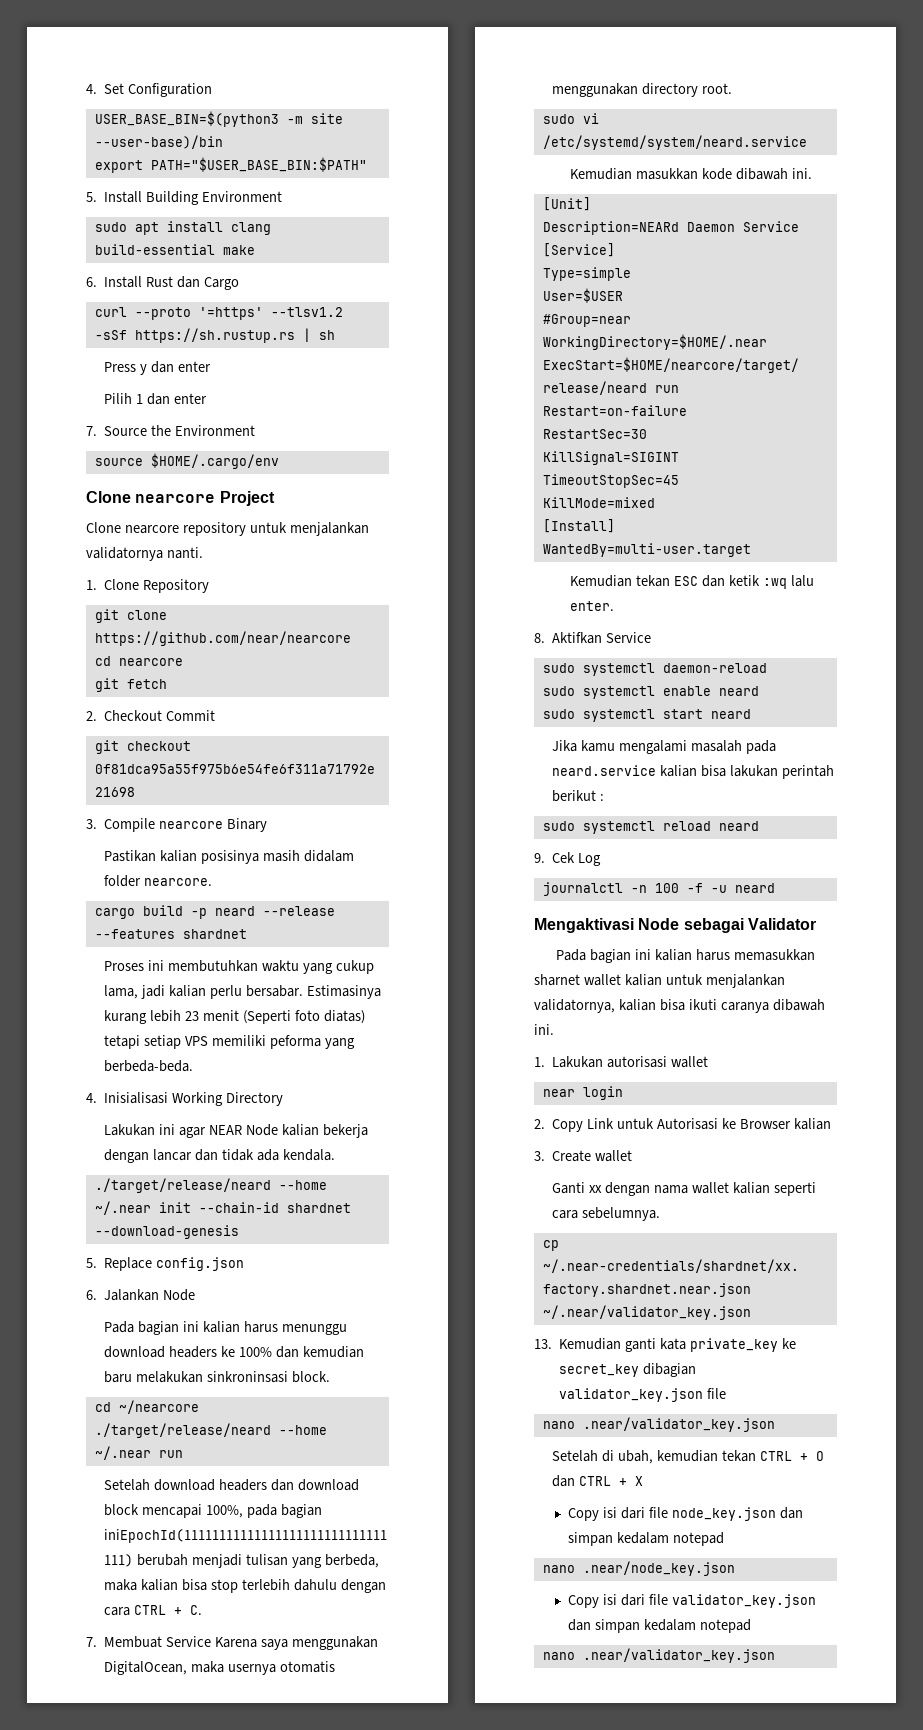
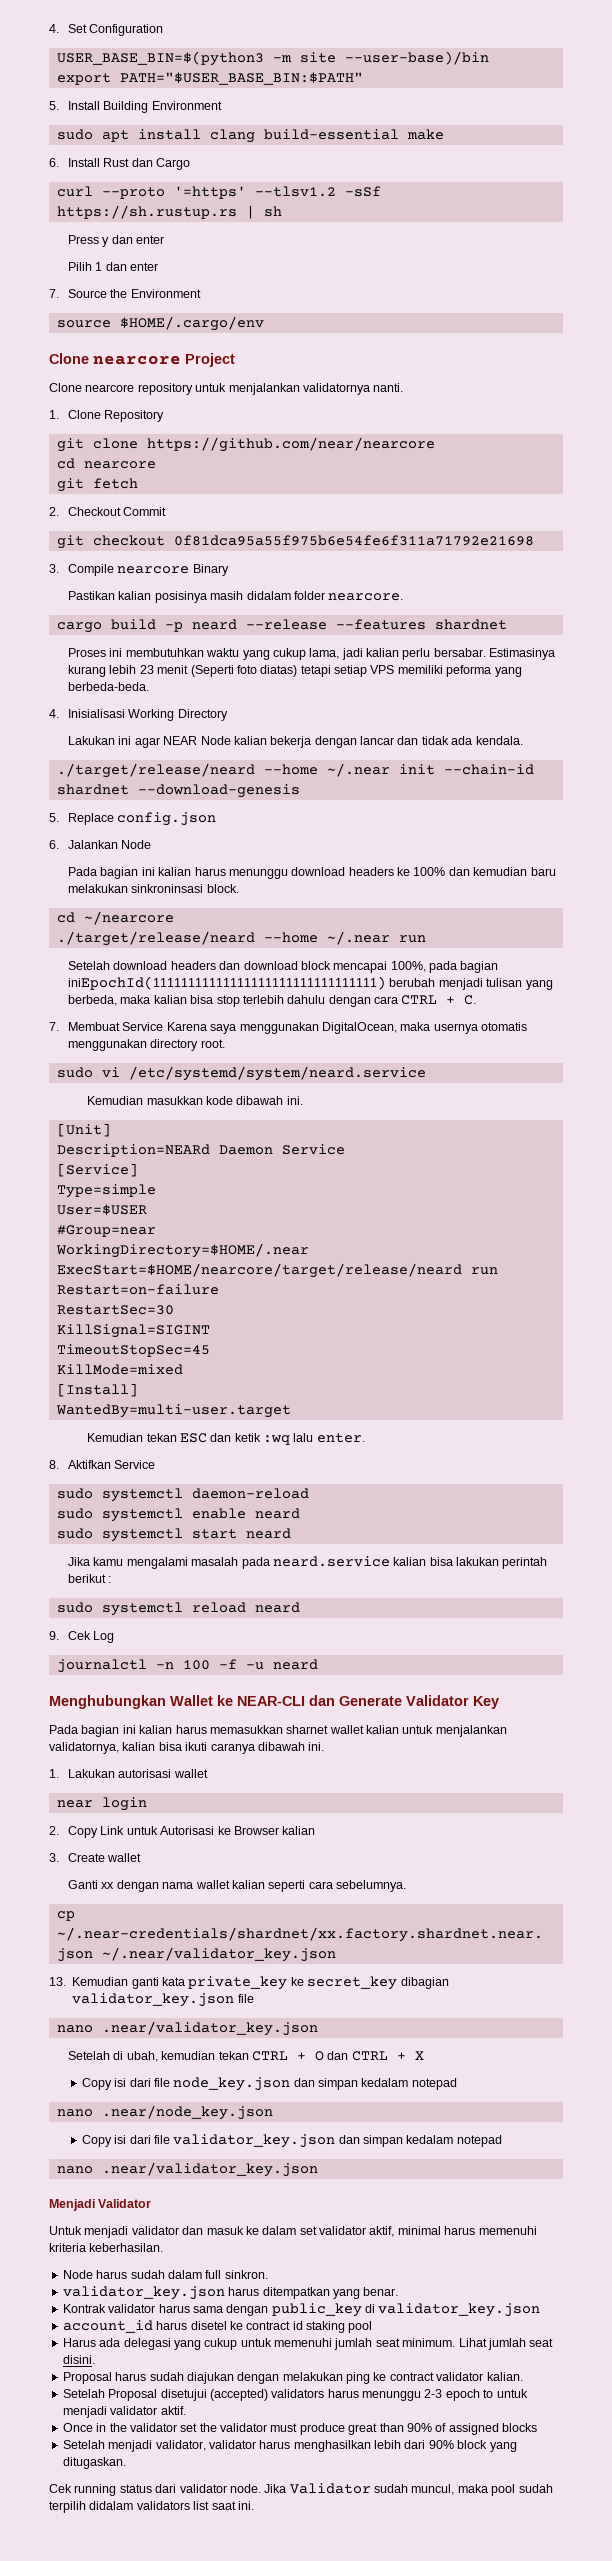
[534,918,816,933] Mengaktivasi Node sebagai Validator -> [49,1695,499,1709] Menghubungkan Wallet ke NEAR-CLI dan Generate Validator Key
(775, 1655) none -> [49,2199,152,2211] [49,2226,537,2238] [49,2243,164,2252] [62,2270,268,2279] [62,2286,399,2300] [62,2303,541,2317] [62,2320,373,2333] [62,2338,554,2350] [62,2355,95,2364] [62,2372,523,2384] [62,2389,528,2401] [62,2406,186,2418] [62,2423,537,2435] [62,2440,517,2452] [62,2457,126,2469] [49,2483,553,2496] [49,2501,254,2513] // Menjadi Validator // Untuk menjadi validator dan masuk ke dalam set validator aktif, minimal harus memenuhi kriteria keberhasilan. // Node harus sudah dalam full sinkron. // validator_key.json harus ditempatkan yang benar. // Kontrak validator harus sama dengan public_key di validator_key.json // account_id harus disetel ke contract id staking pool // Harus ada delegasi yang cukup untuk memenuhi jumlah seat minimum. Lihat jumlah seat disini. // Proposal harus sudah diajukan dengan melakukan ping ke contract validator kalian. // Setelah Proposal disetujui (accepted) validators harus menunggu 2-3 epoch to untuk menjadi validator aktif. // Once in the validator set the validator must produce great than 90% of assigned blocks // Setelah menjadi validator, validator harus menghasilkan lebih dari 90% block yang ditugaskan. // Cek running status dari validator node. Jika Validator sudah muncul, maka pool sudah terpilih didalam validators list saat ini.

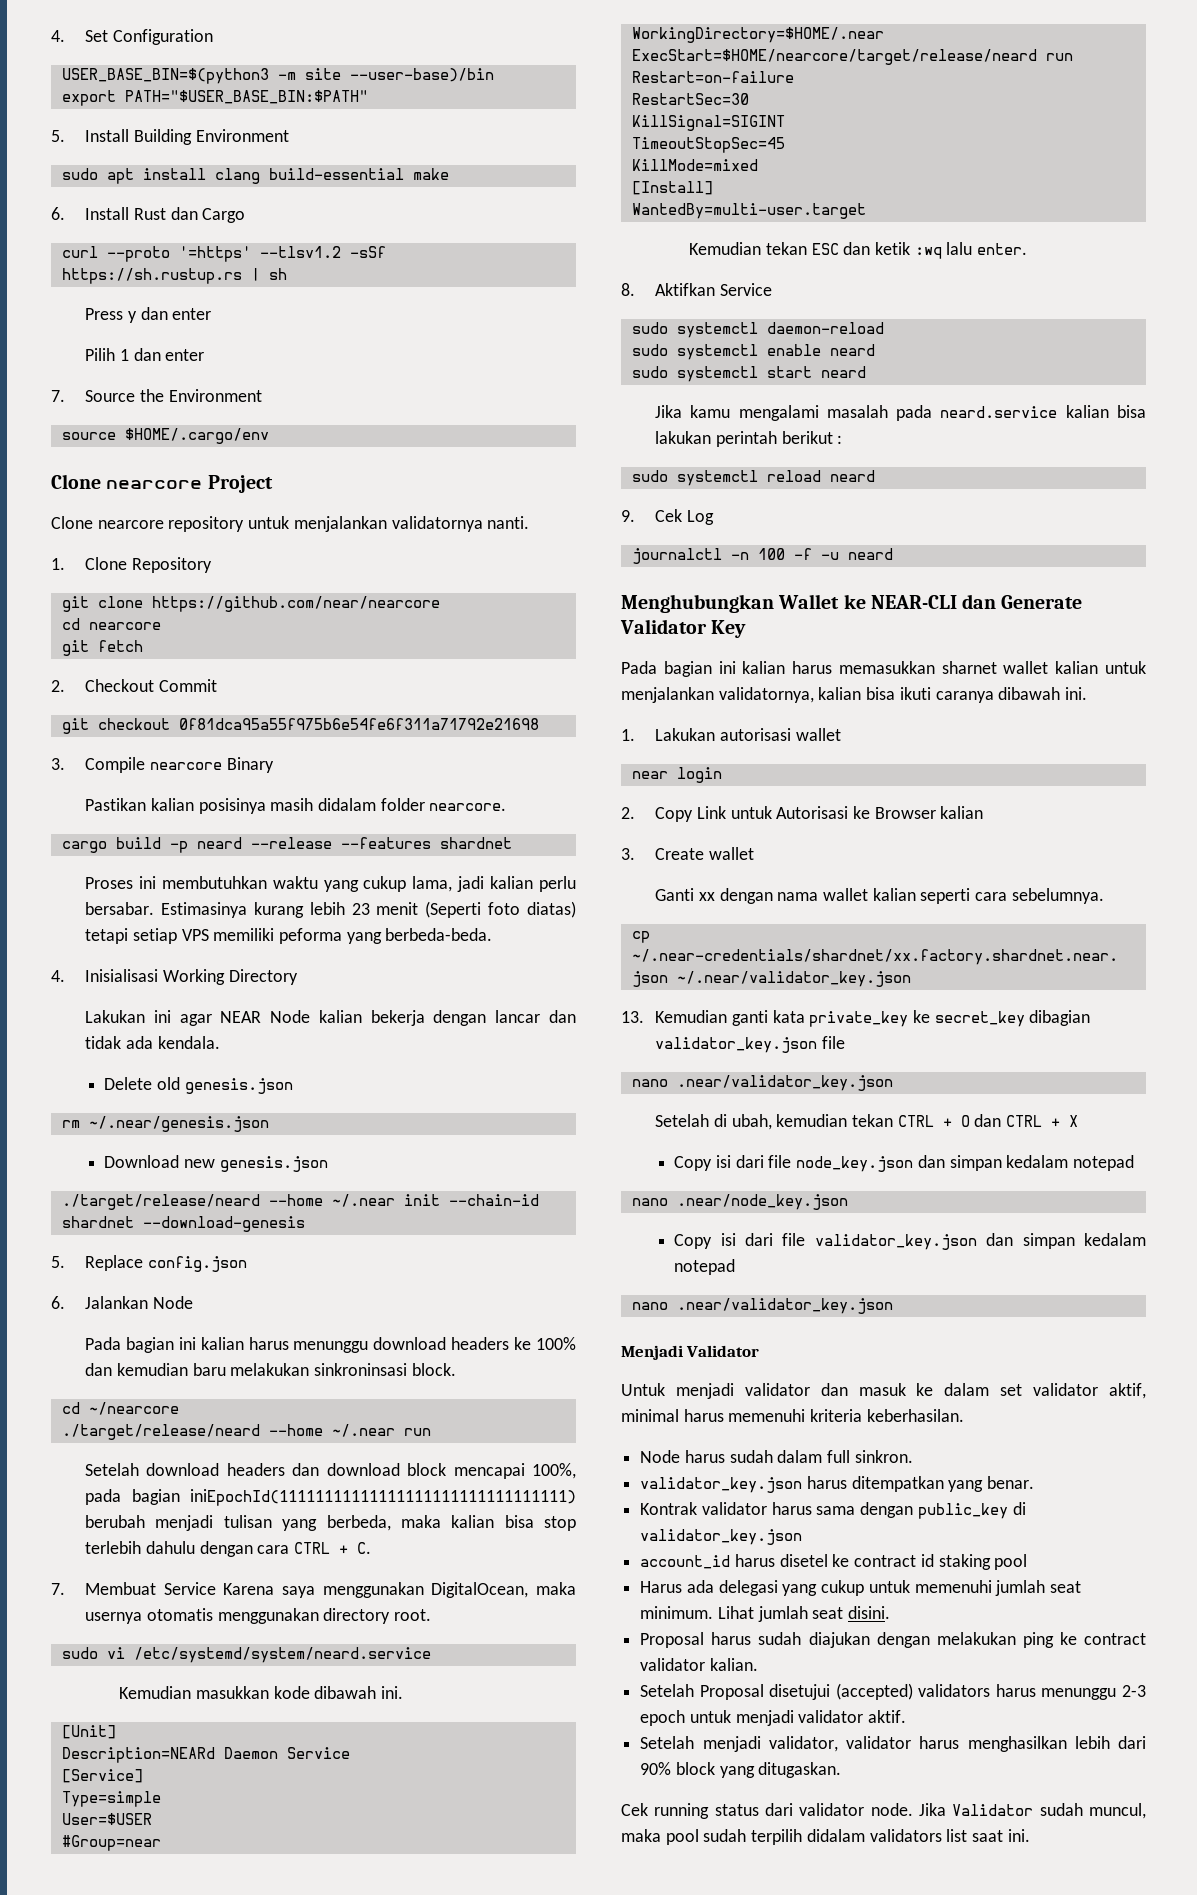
(523, 740) none -> [104,1077,293,1094] [61,1116,269,1132] [104,1155,328,1172] // Delete old genesis.json // rm ~/.near/genesis.json // Download new genesis.json
[483,2389,494,2398] to -> (686, 1718) none
[62,2423,537,2435] // Once in the validator set the validator must produce great than 90% of assigned blocks -> (907, 1716) none

